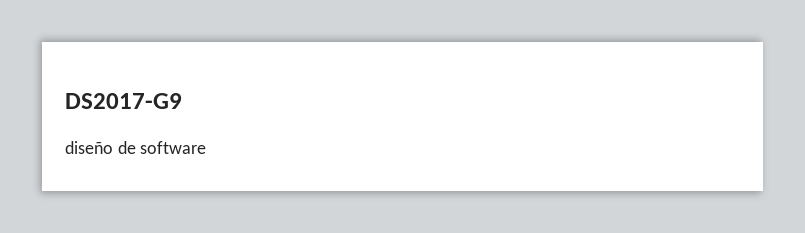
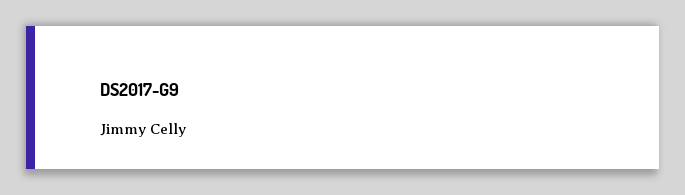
[65,141,207,154] diseño de software -> [100,123,187,137] Jimmy Celly

